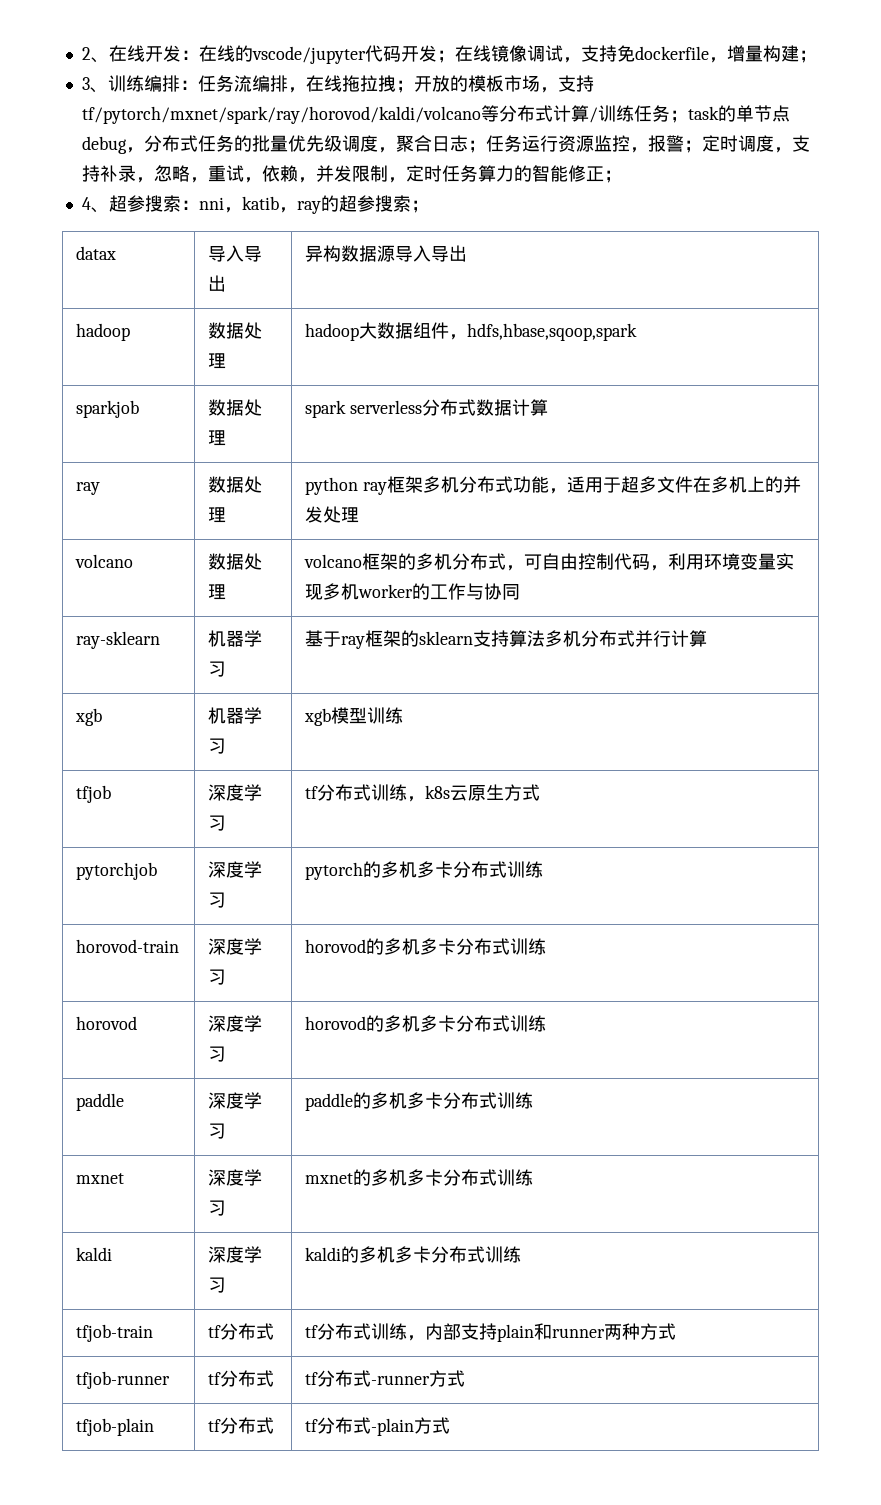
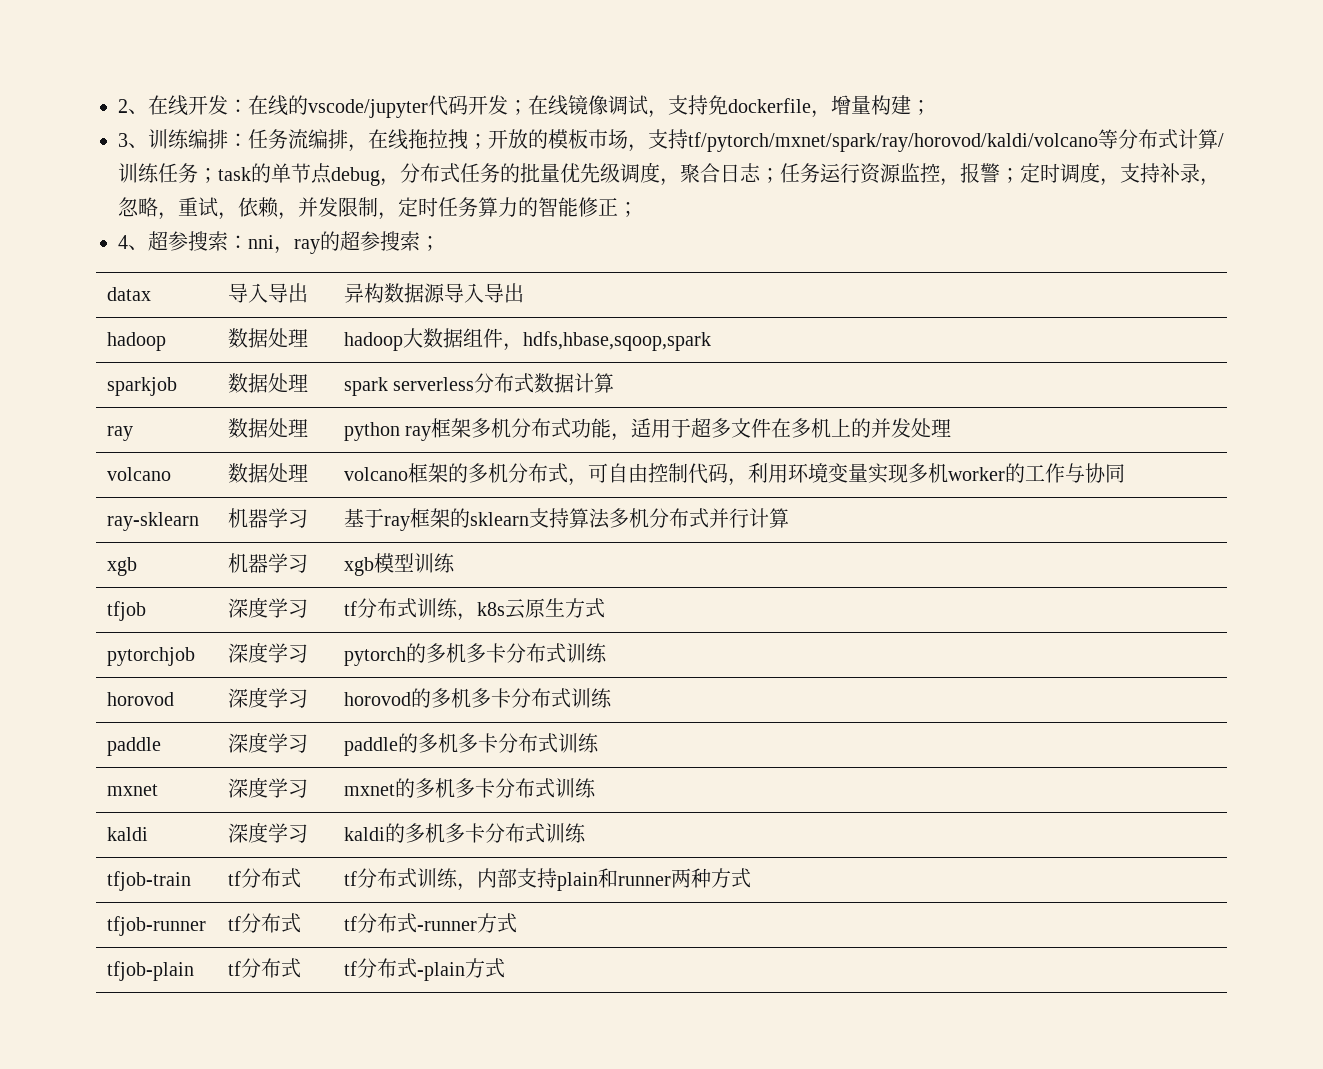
[241,196,297,213] katib， -> (294, 250) none
[76,939,180,953] [208,938,263,955] [208,969,227,985] [305,938,547,955] // horovod-train | 深度学习 | horovod的多机多卡分布式训练 -> (607, 653) none

